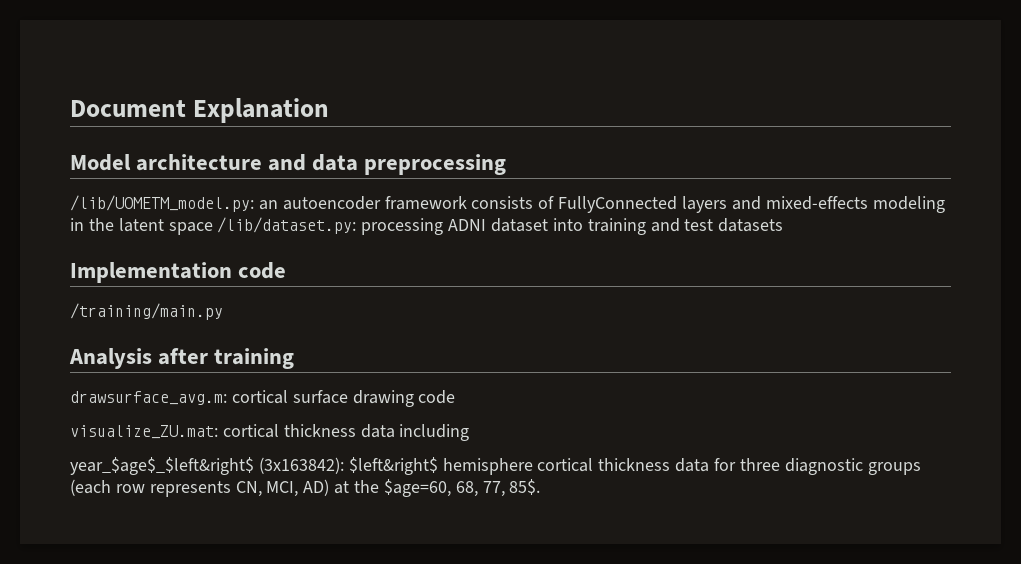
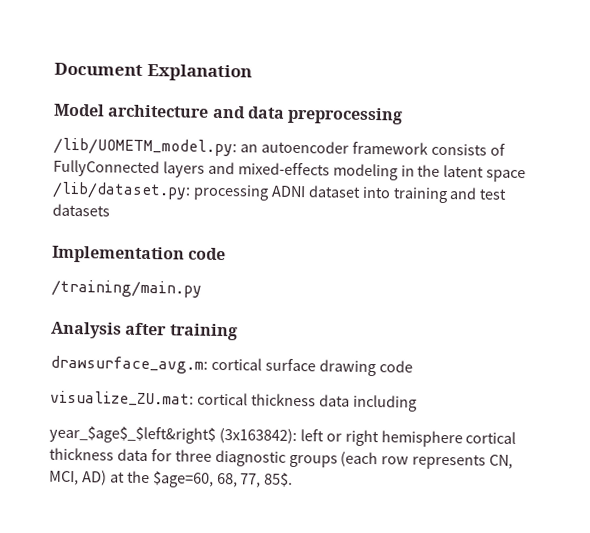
[348,457,438,475] $left&right$ -> [299,429,379,447] left or right

